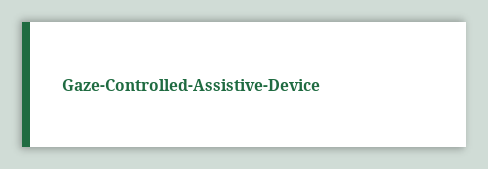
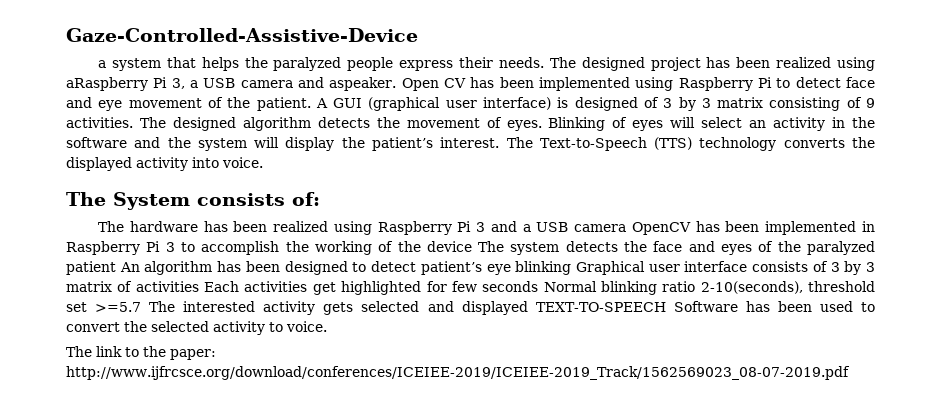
(320, 85) none -> [98,57,875,71] [66,77,876,91] [66,97,875,111] [66,117,876,131] [66,137,875,151] [66,157,263,171] [66,192,320,210] [98,221,876,235] [66,241,875,255] [66,261,875,275] [66,281,875,295] [66,301,875,315] [66,321,327,335] [66,346,216,360] [66,366,850,380] // a system that helps the paralyzed people express their needs. The designed project has been realized using aRaspberry Pi 3, a USB camera and aspeaker. Open CV has been implemented using Raspberry Pi to detect face and eye movement of the patient. A GUI (graphical user interface) is designed of 3 by 3 matrix consisting of 9 activities. The designed algorithm detects the movement of eyes. Blinking of eyes will select an activity in the software and the system will display the patient’s interest. The Text-to-Speech (TTS) technology converts the displayed activity into voice. // The System consists of: // The hardware has been realized using Raspberry Pi 3 and a USB camera OpenCV has been implemented in Raspberry Pi 3 to accomplish the working of the device The system detects the face and eyes of the paralyzed patient An algorithm has been designed to detect patient’s eye blinking Graphical user interface consists of 3 by 3 matrix of activities Each activities get highlighted for few seconds Normal blinking ratio 2-10(seconds), threshold set >=5.7 The interested activity gets selected and displayed TEXT-TO-SPEECH Software has been used to convert the selected activity to voice. // The link to the paper: http://www.ijfrcsce.org/download/conferences/ICEIEE-2019/ICEIEE-2019_Track/1562569023_08-07-2019.pdf

